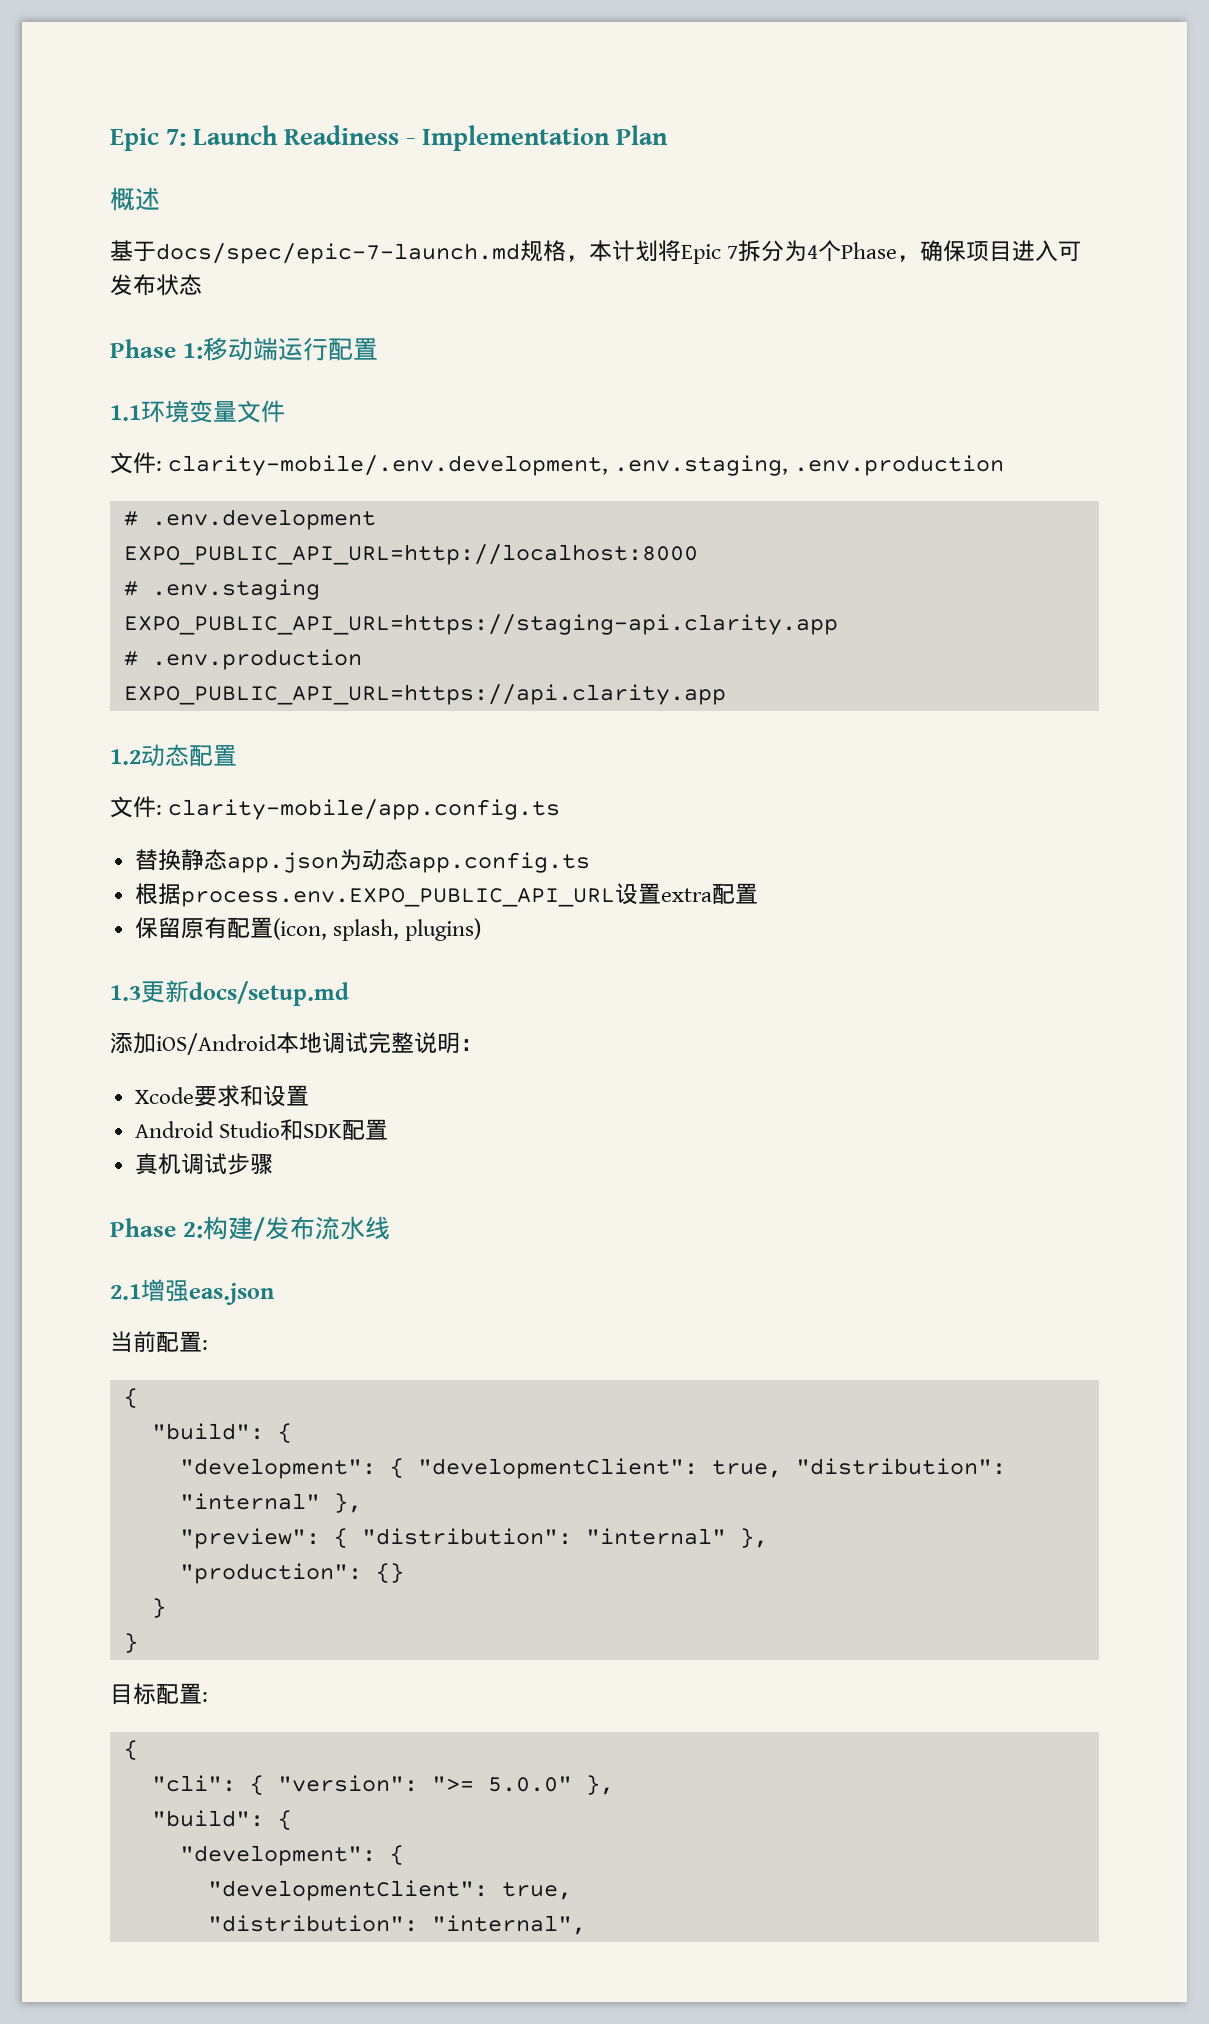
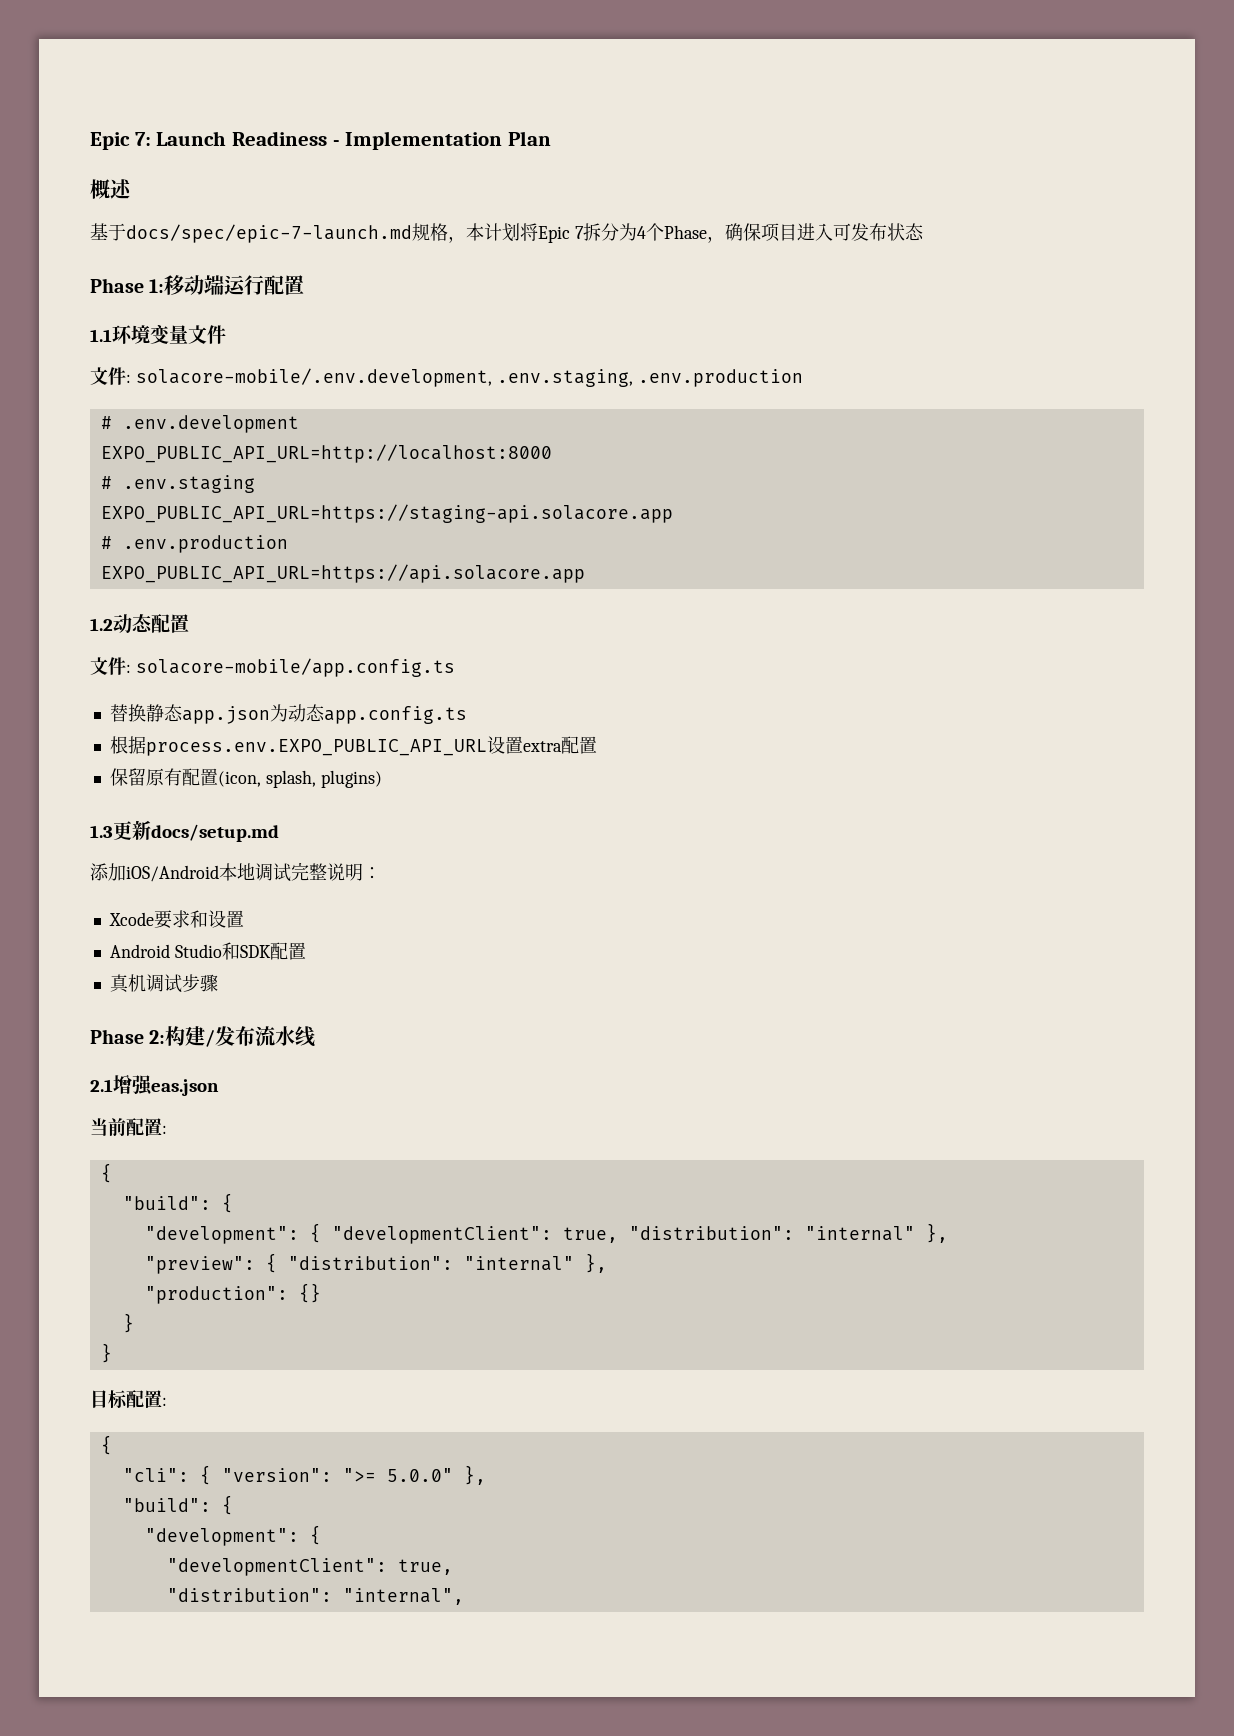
[168,455,609,476] clarity-mobile/.env.development, -> [135,368,492,387] solacore-mobile/.env.development,
[123,614,838,635] EXPO_PUBLIC_API_URL=https://staging-api.clarity.app -> [100,504,673,523] EXPO_PUBLIC_API_URL=https://staging-api.solacore.app
[123,684,726,705] EXPO_PUBLIC_API_URL=https://api.clarity.app -> [100,564,585,583] EXPO_PUBLIC_API_URL=https://api.solacore.app
[168,799,561,820] clarity-mobile/app.config.ts -> [135,658,455,677] solacore-mobile/app.config.ts

